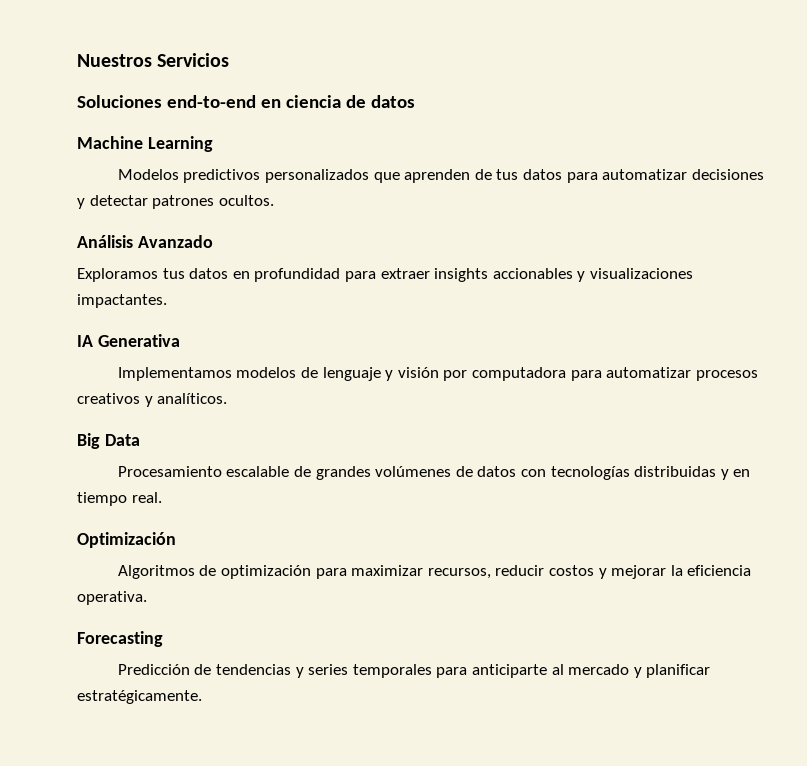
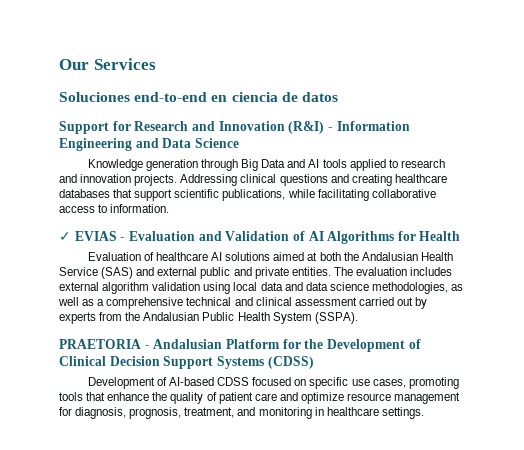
[77,53,230,67] Nuestros Servicios -> [59,58,156,70] Our Services
[77,136,213,152] [117,169,764,183] [77,195,274,209] [77,235,213,248] [77,268,693,282] [77,294,167,308] [77,334,180,347] [117,367,758,381] [77,393,228,407] [77,433,140,449] [117,466,751,480] [77,492,162,506] [77,532,176,548] [117,565,752,579] [77,591,147,605] [77,631,163,647] [117,664,711,678] [77,690,202,704] Machine Learning // Modelos predictivos personalizados que aprenden de tus datos para automatizar decisiones y detectar patrones ocultos. // Análisis Avanzado // Exploramos tus datos en profundidad para extraer insights accionables y visualizaciones impactantes. // IA Generativa // Implementamos modelos de lenguaje y visión por computadora para automatizar procesos creativos y analíticos. // Big Data // Procesamiento escalable de grandes volúmenes de datos con tecnologías distribuidas y en tiempo real. // Optimización // Algoritmos de optimización para maximizar recursos, reducir costos y mejorar la eficiencia operativa. // Forecasting // Predicción de tendencias y series temporales para anticiparte al mercado y planificar estratégicamente. -> [59,121,410,134] [59,138,239,151] [87,159,445,171] [59,174,447,186] [59,189,436,201] [59,204,170,213] [59,231,461,244] [87,252,453,261] [59,267,453,279] [59,282,464,294] [58,297,428,309] [59,312,358,324] [59,339,421,352] [59,356,314,369] [87,377,459,389] [59,392,461,404] [59,407,424,419] Support for Research and Innovation (R&I) - Information Engineering and Data Science // Knowledge generation through Big Data and AI tools applied to research and innovation projects. Addressing clinical questions and creating healthcare databases that support scientific publications, while facilitating collaborative access to information. // ✓ EVIAS - Evaluation and Validation of AI Algorithms for Health // Evaluation of healthcare AI solutions aimed at both the Andalusian Health Service (SAS) and external public and private entities. The evaluation includes external algorithm validation using local data and data science methodologies, as well as a comprehensive technical and clinical assessment carried out by experts from the Andalusian Public Health System (SSPA). // PRAETORIA - Andalusian Platform for the Development of Clinical Decision Support Systems (CDSS) // Development of AI-based CDSS focused on specific use cases, promoting tools that enhance the quality of patient care and optimize resource management for diagnosis, prognosis, treatment, and monitoring in healthcare settings.

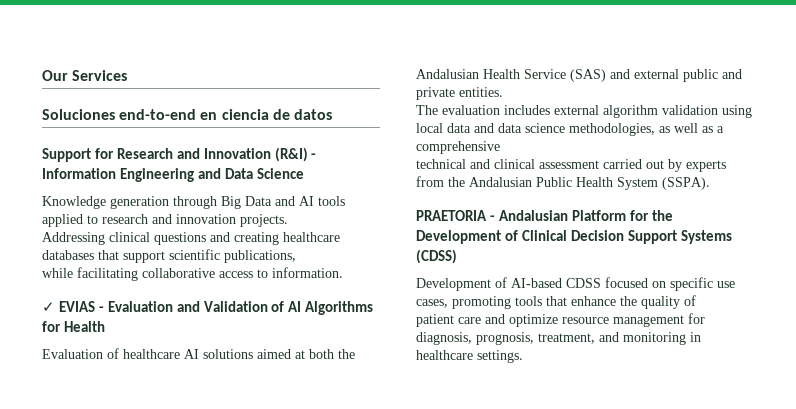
(178, 180) none -> (288, 220) //
(286, 195) none -> (296, 256) //
(331, 271) none -> (503, 92) //
(184, 303) none -> (500, 147) //
(217, 396) none -> (696, 300) //

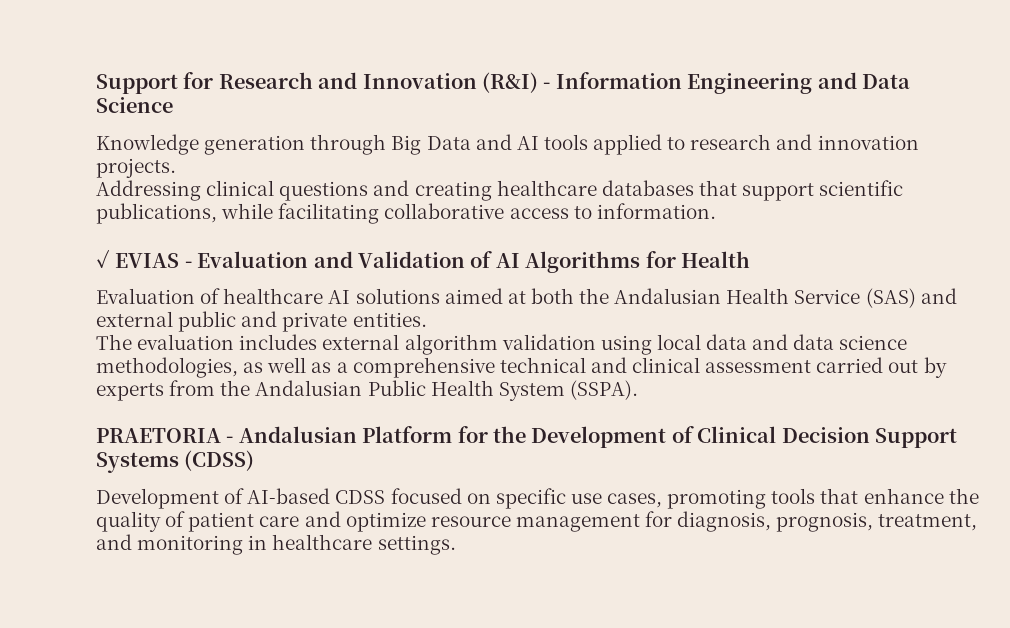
[42,70,128,81] [42,109,332,120] Our Services // Soluciones end-to-end en ciencia de datos // -> (96, 84) none
(296, 256) // -> (217, 213) none
(500, 147) // -> (495, 367) none
(696, 300) // -> (186, 519) none

